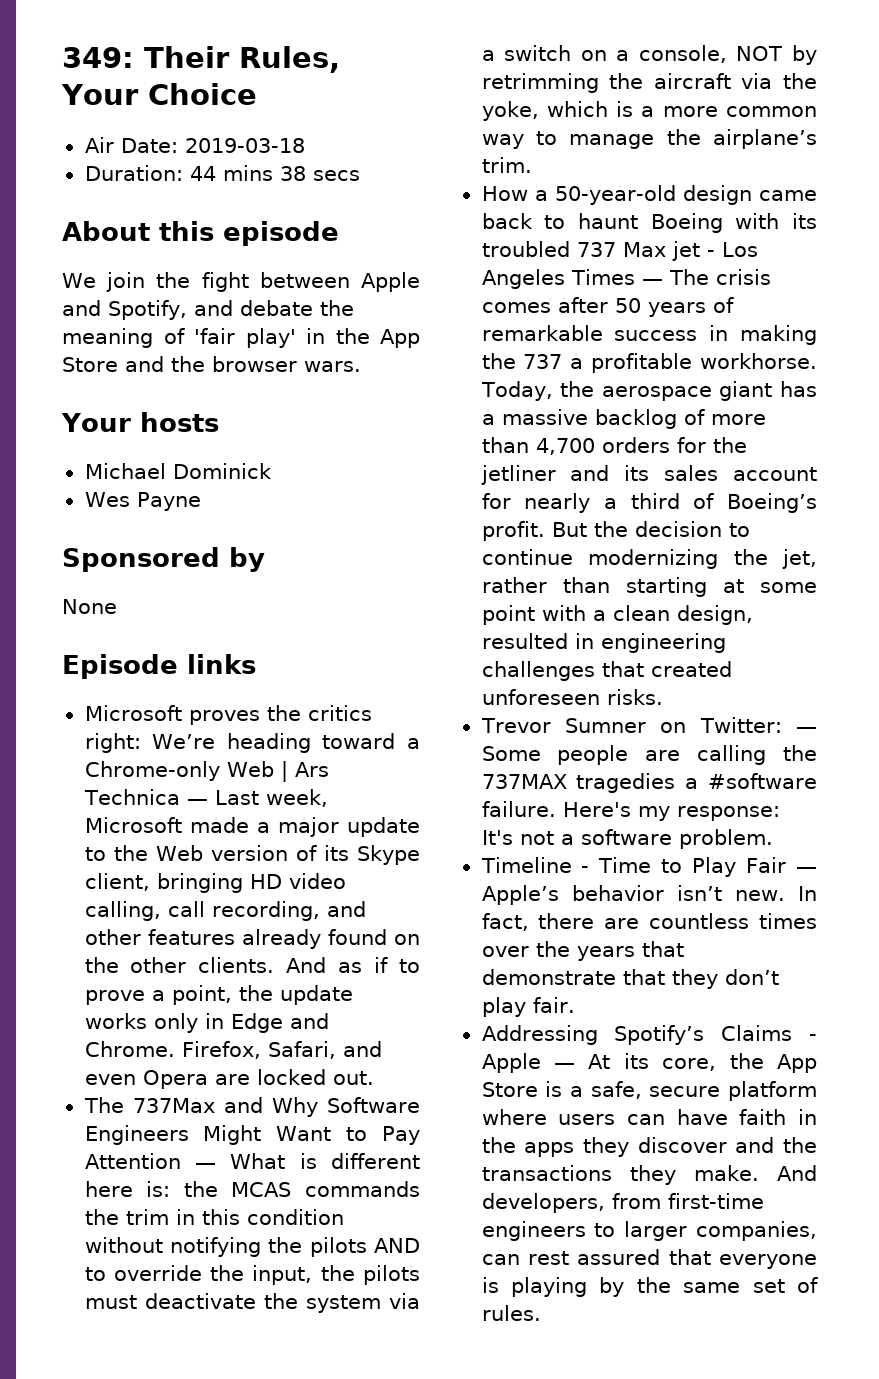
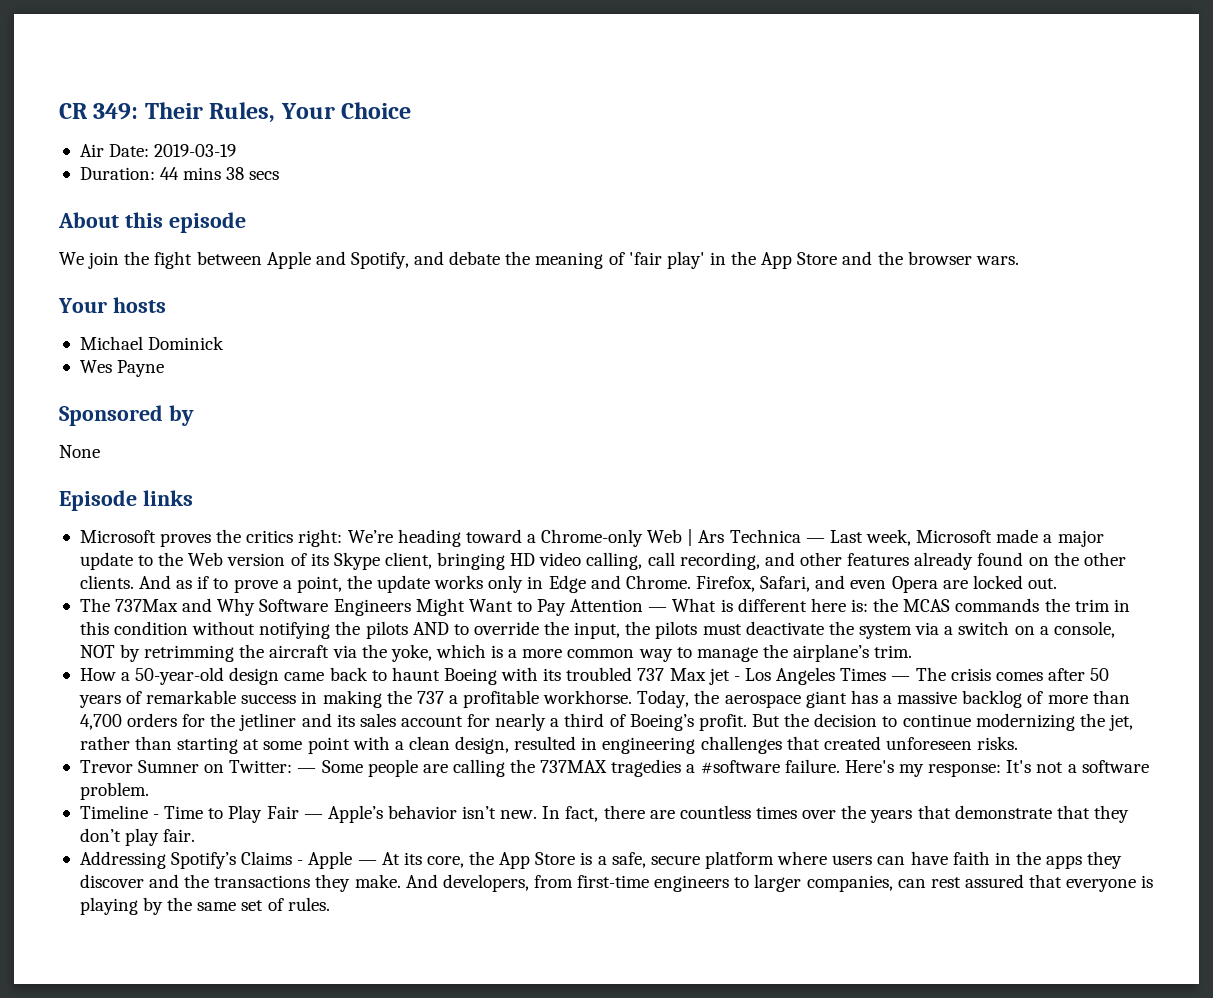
(62, 57) none -> [59,103,88,119] CR
[184,138,305,153] 2019-03-18 -> [154,144,237,157] 2019-03-19

